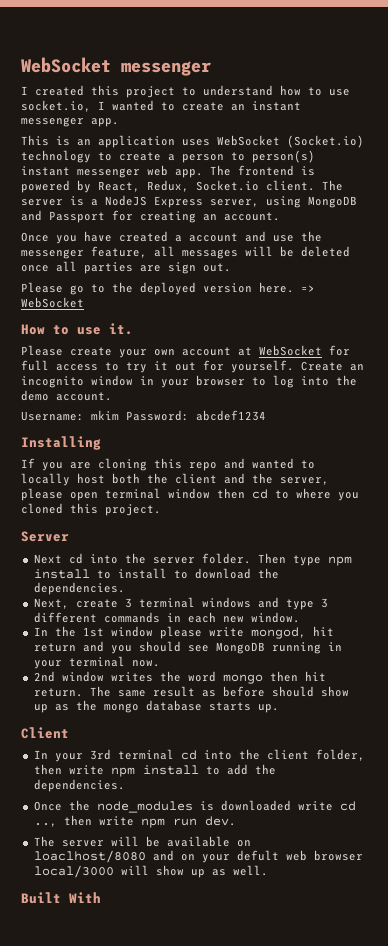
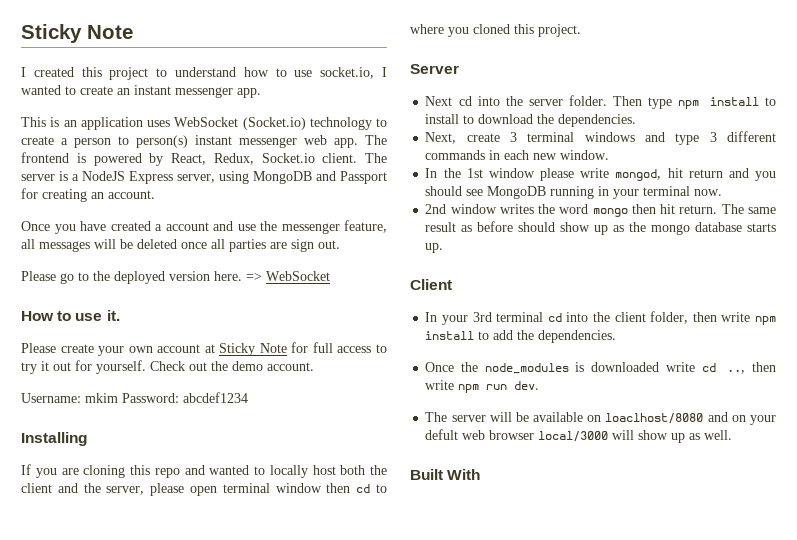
[21,57,211,76] WebSocket messenger -> [21,24,133,43] Sticky Note
[259,345,322,356] WebSocket -> [219,343,287,356] Sticky Note
[301,361,364,371] [21,375,329,388] Create an incognito window in your browser to log into -> [150,361,207,371] Check out

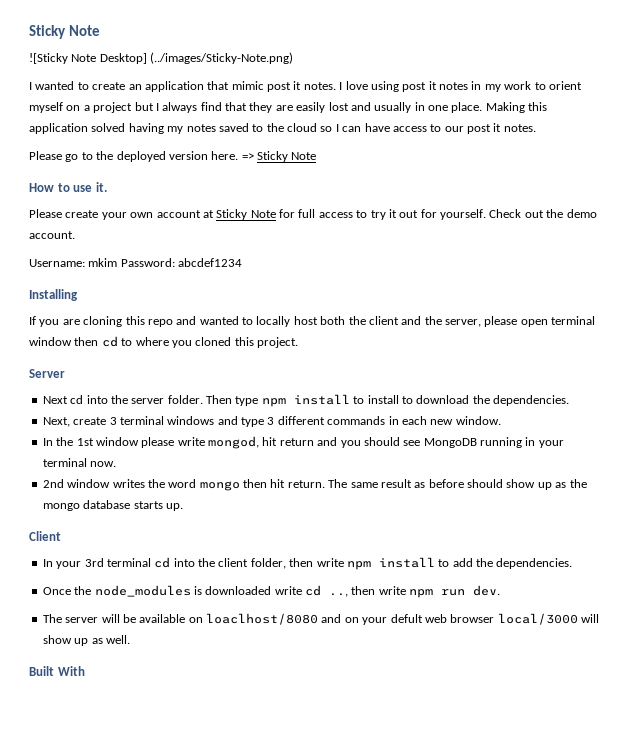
[21,24,133,43] [21,67,375,80] Sticky Note // I created this project to understand how to use socket.io, -> [29,25,100,39] [29,52,294,64] Sticky Note // ![Sticky Note Desktop] (../images/Sticky-Note.png) //
[134,85,261,98] [21,117,387,130] [21,135,387,148] [21,152,387,166] [21,171,387,184] [21,188,155,202] [21,220,387,234] [21,239,340,252] instant messenger app. // This is an application uses WebSocket (Socket.io) technology to create a person to person(s) instant messenger web app. The frontend is powered by React, Redux, Socket.io client. The server is a NodeJS Express server, using MongoDB and Passport for creating an account. // Once you have created a account and use the messenger feature, all messages will be deleted once all parties are sign out. -> [144,81,582,92] [29,102,548,113] [29,123,536,134] application that mimic post it notes. I love using post it notes in my work to orient myself on a project but I always find that they are easily lost and usually in one place. Making this application solved having my notes saved to the cloud so I can have access to our post it notes.
[266,271,330,281] WebSocket -> [257,151,317,162] Sticky Note

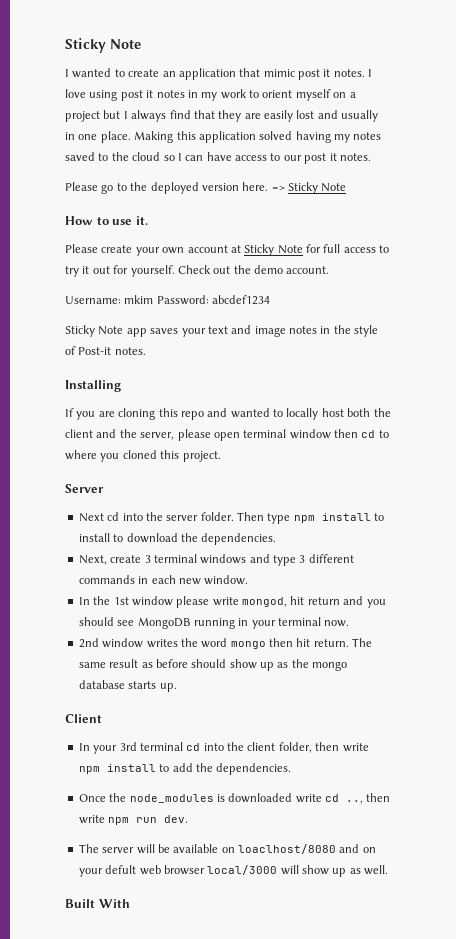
[29,25,100,39] [29,52,294,64] Sticky Note // ![Sticky Note Desktop] (../images/Sticky-Note.png) -> [65,38,141,53] Sticky Note
(243, 262) none -> [65,325,379,337] [65,346,146,355] // Sticky Note app saves your text and image notes in the style of Post-it notes.

